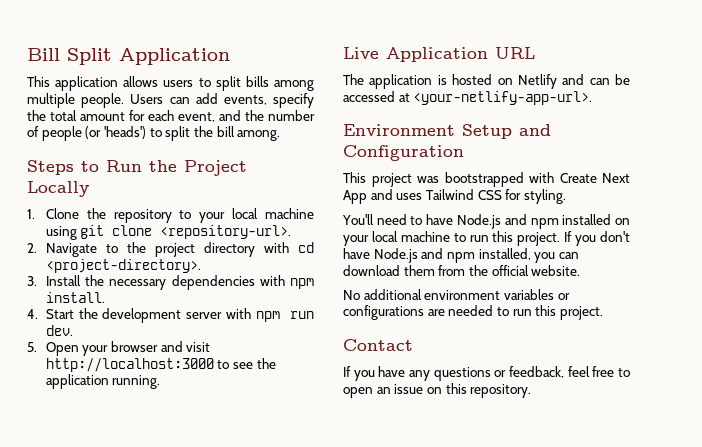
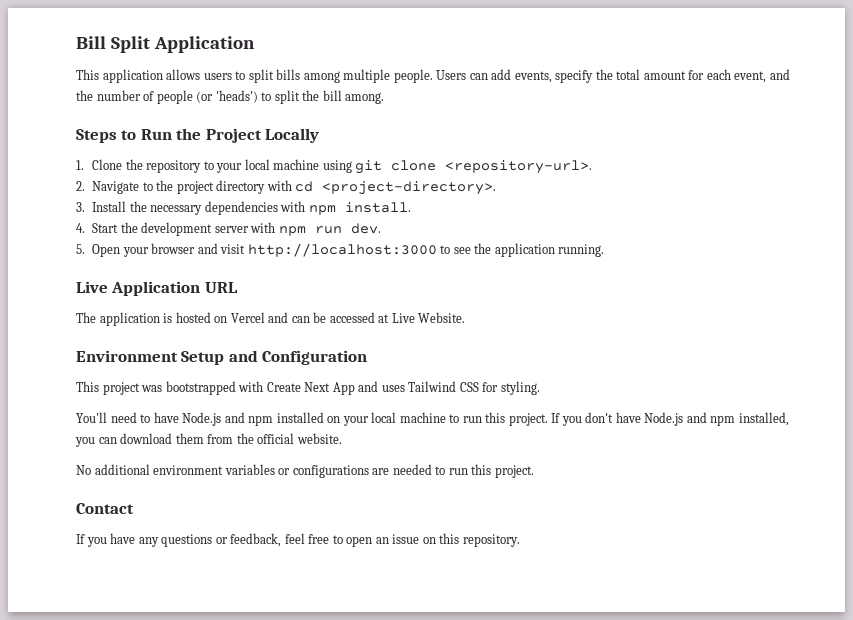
[517,74,557,89] Netlify -> [230,312,265,323] Vercel
[413,91,593,105] <your-netlify-app-url>. -> [391,312,466,323] Live Website.

